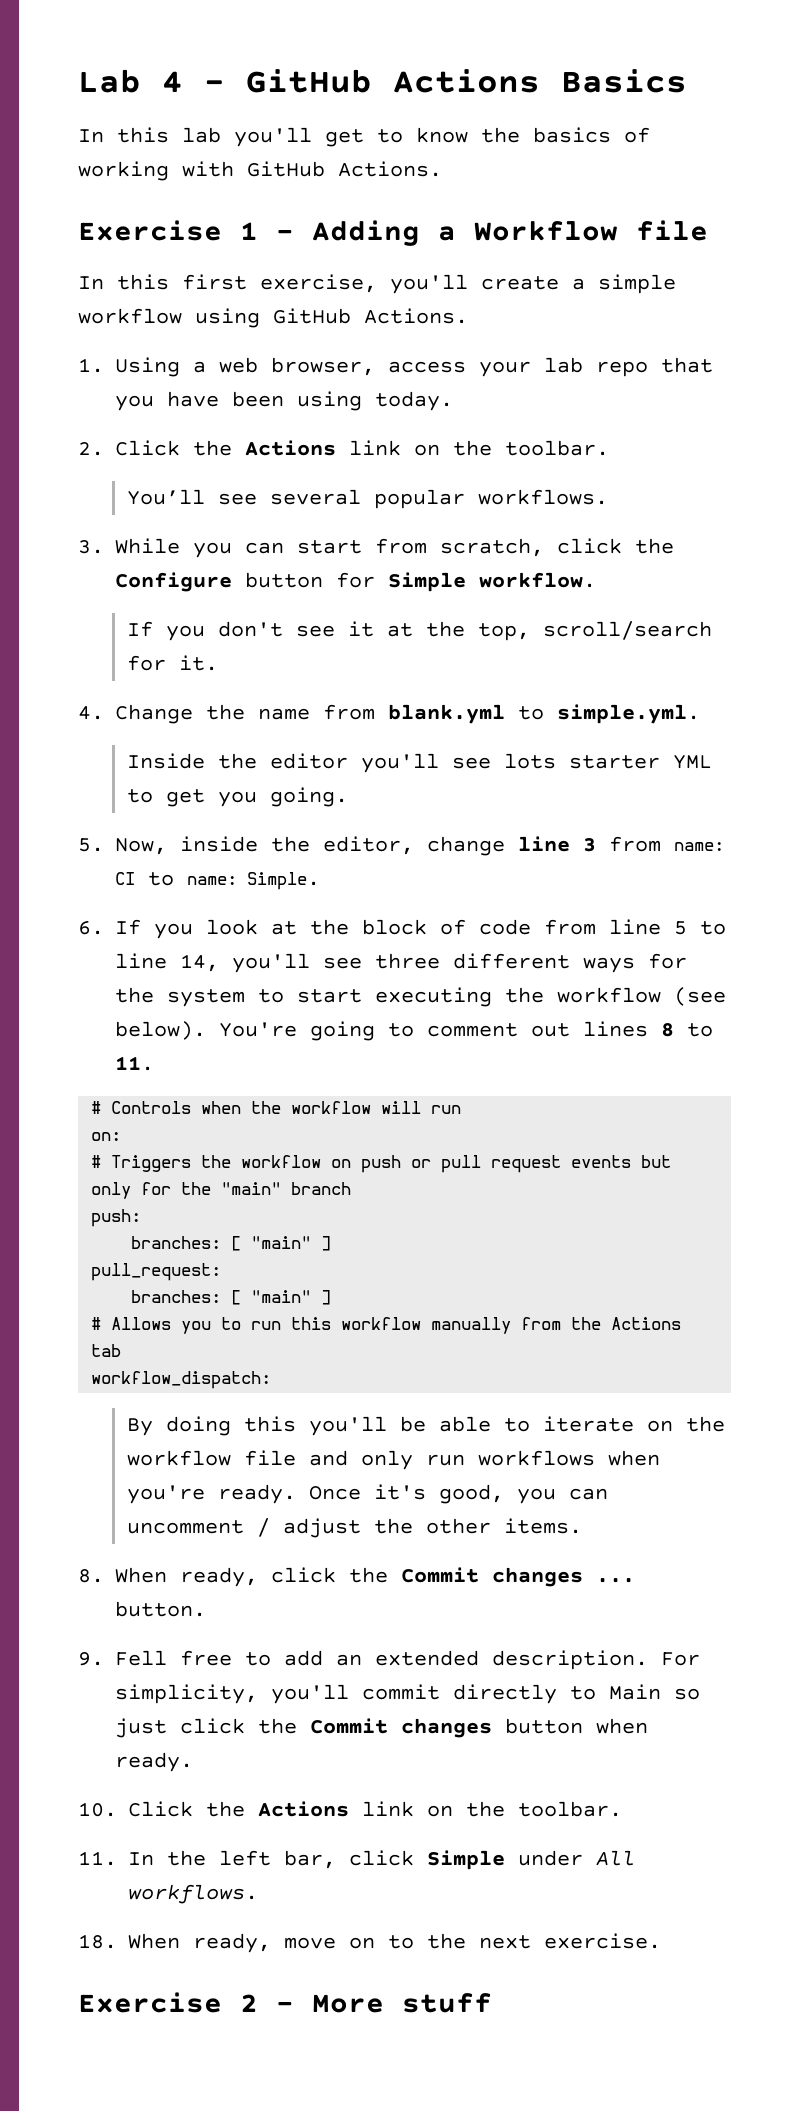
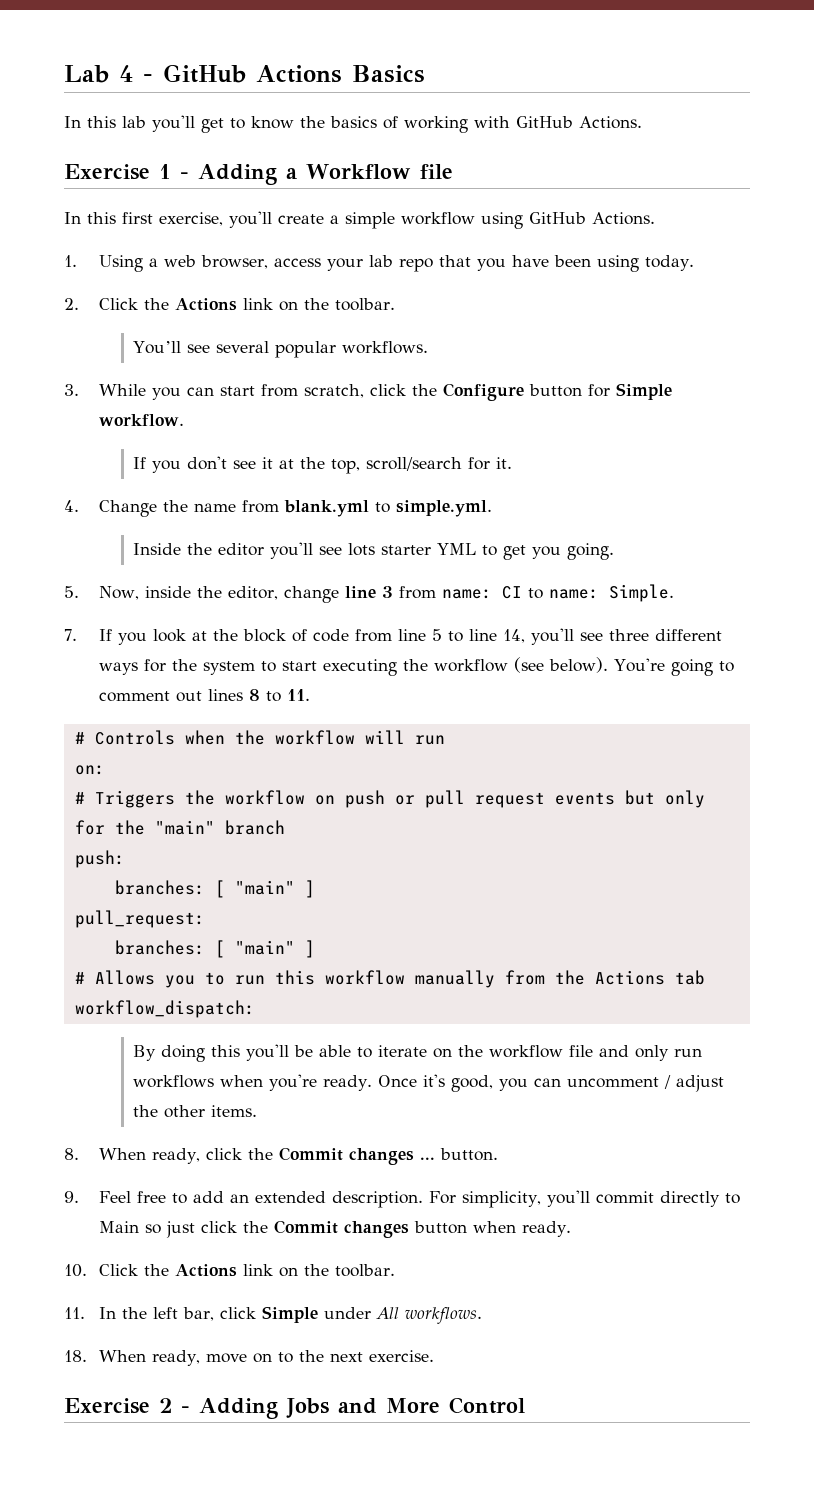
[78,921,104,935] 6. -> [64,629,77,641] 7.
[115,1650,167,1666] Fell -> [98,1191,131,1203] Feel
[312,1993,492,2013] More stuff -> [199,1397,525,1419] Adding Jobs and More Control

